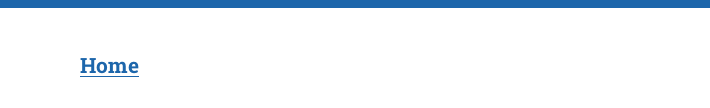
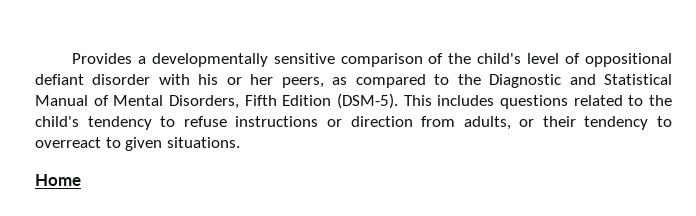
(80, 66) none -> [71,53,672,67] [35,74,672,88] [35,93,672,109] [35,116,672,130] [35,137,240,151] Provides a developmentally sensitive comparison of the child's level of oppositional defiant disorder with his or her peers, as compared to the Diagnostic and Statistical Manual of Mental Disorders, Fifth Edition (DSM-5). This includes questions related to the child's tendency to refuse instructions or direction from adults, or their tendency to overreact to given situations. //

